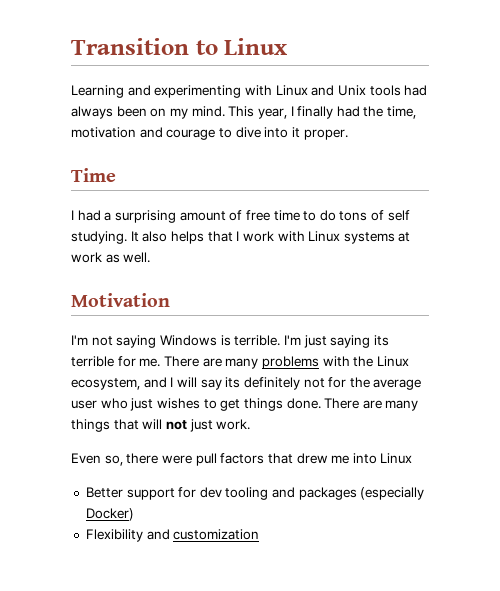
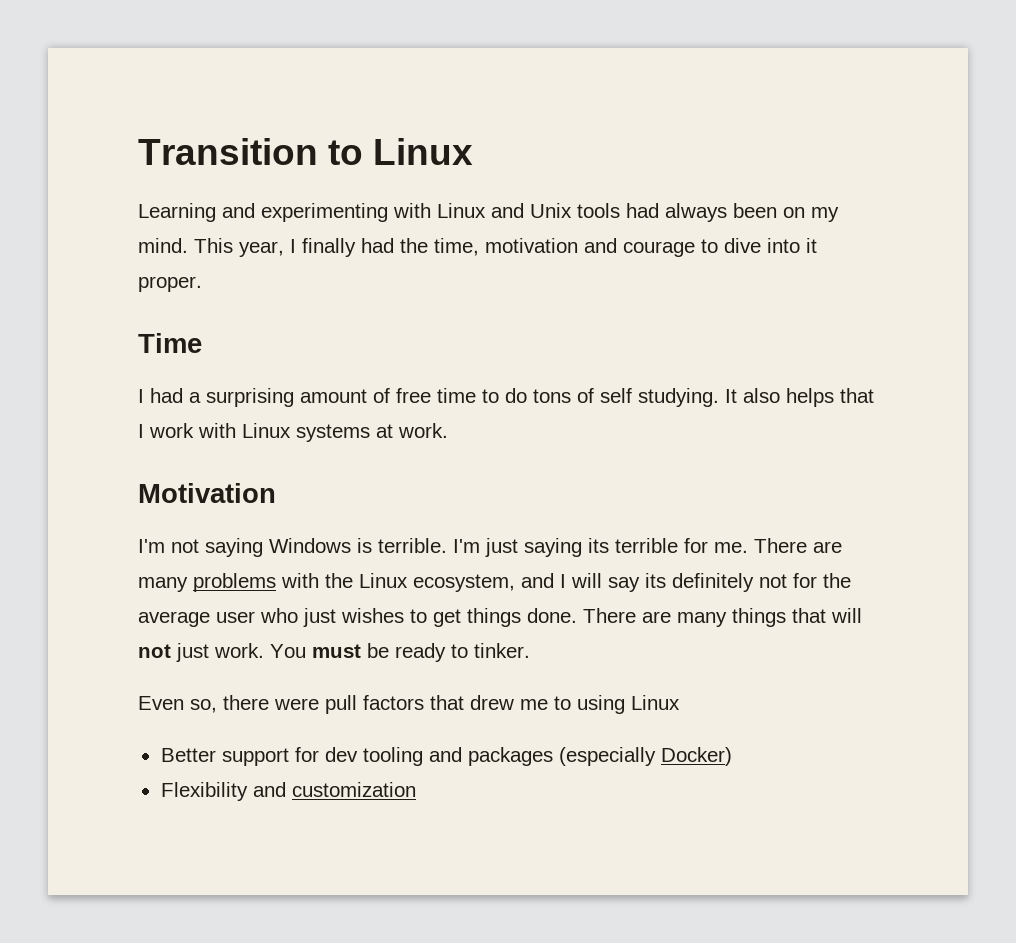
[71,252,151,263] work as well. -> [398,423,448,438] work.
(251, 424) none -> [270,643,530,662] You must be ready to tinker.
[352,453,377,464] into -> [554,695,625,714] to using

